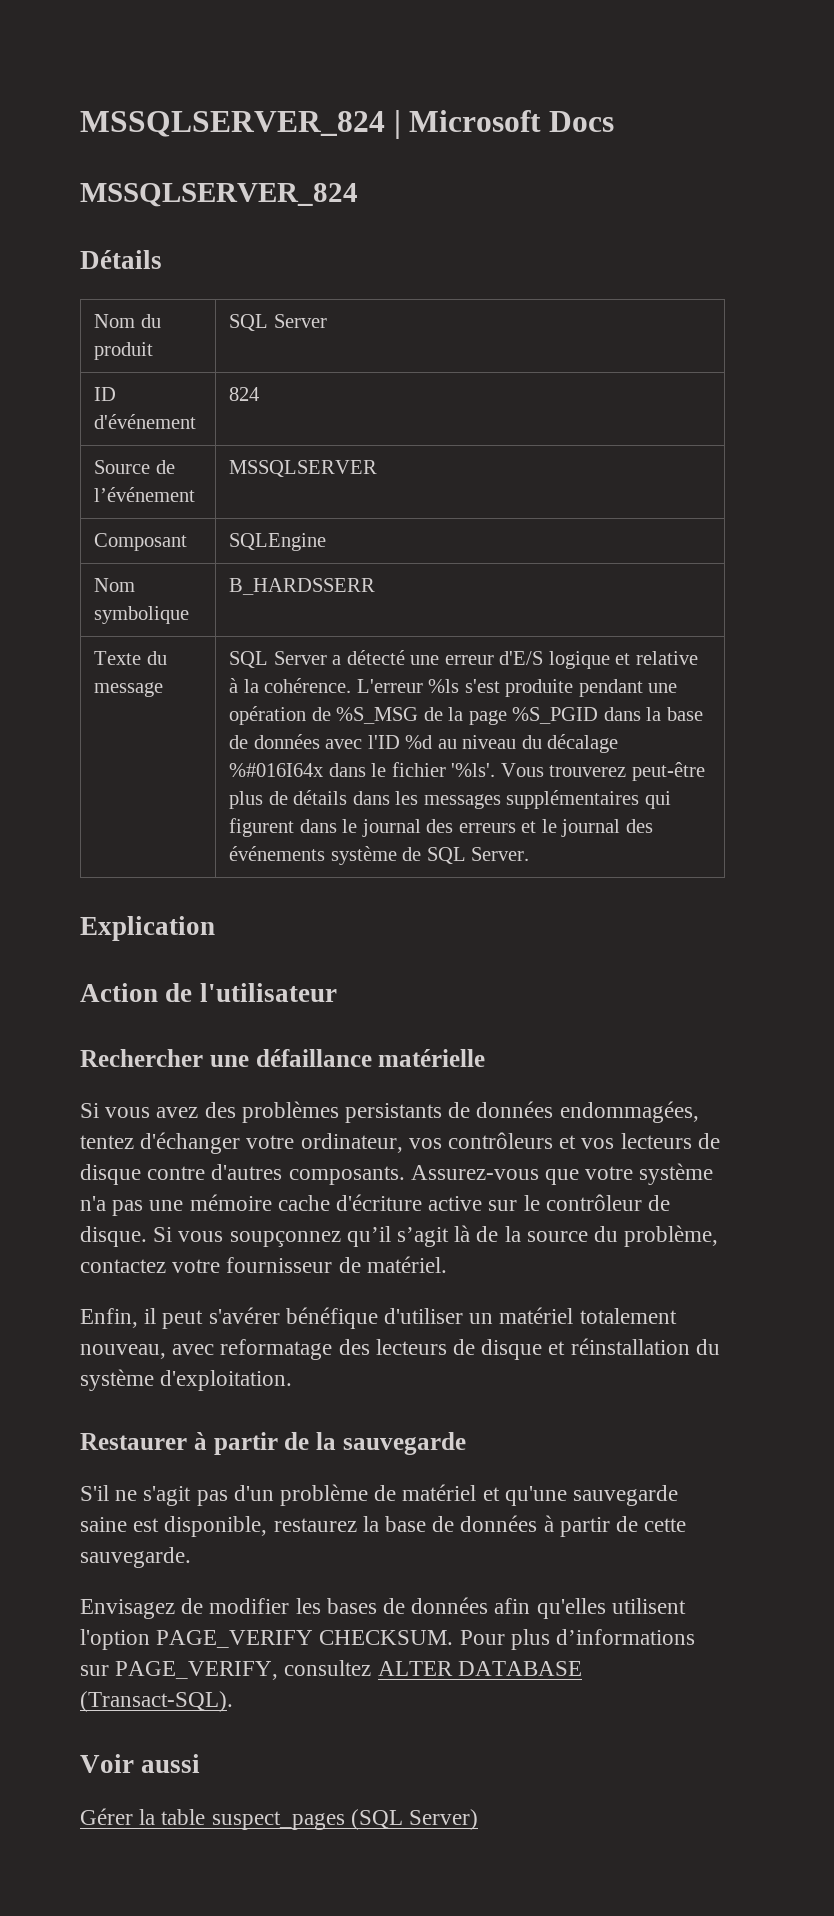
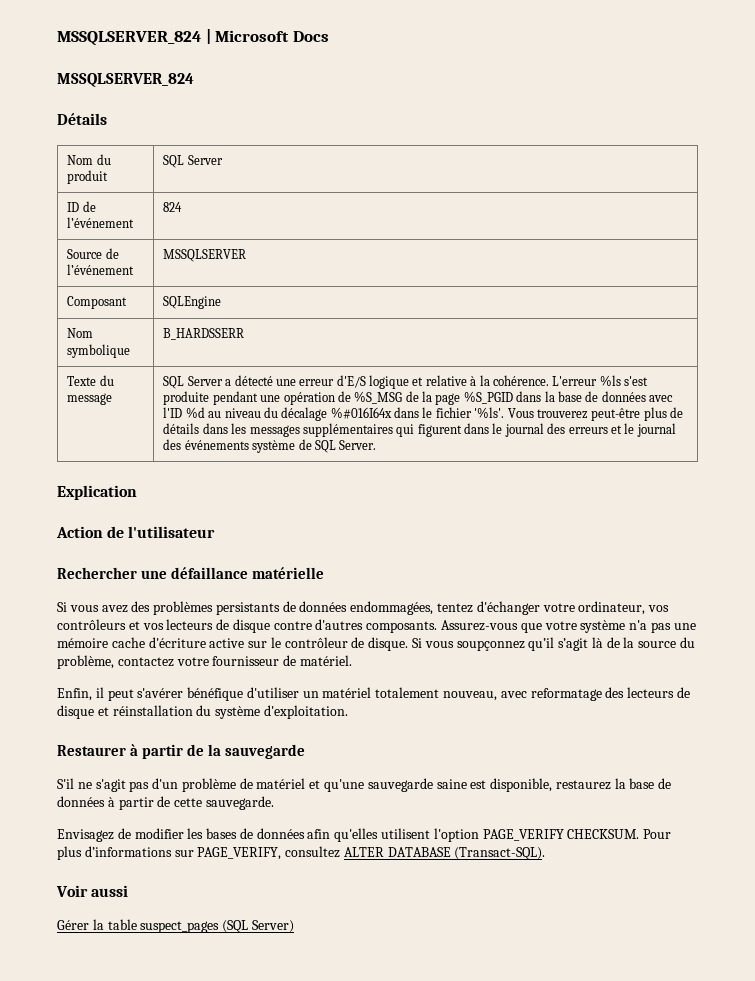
[94,414,197,429] d'événement -> [82,201,96,212] [67,217,135,228] de l’événement

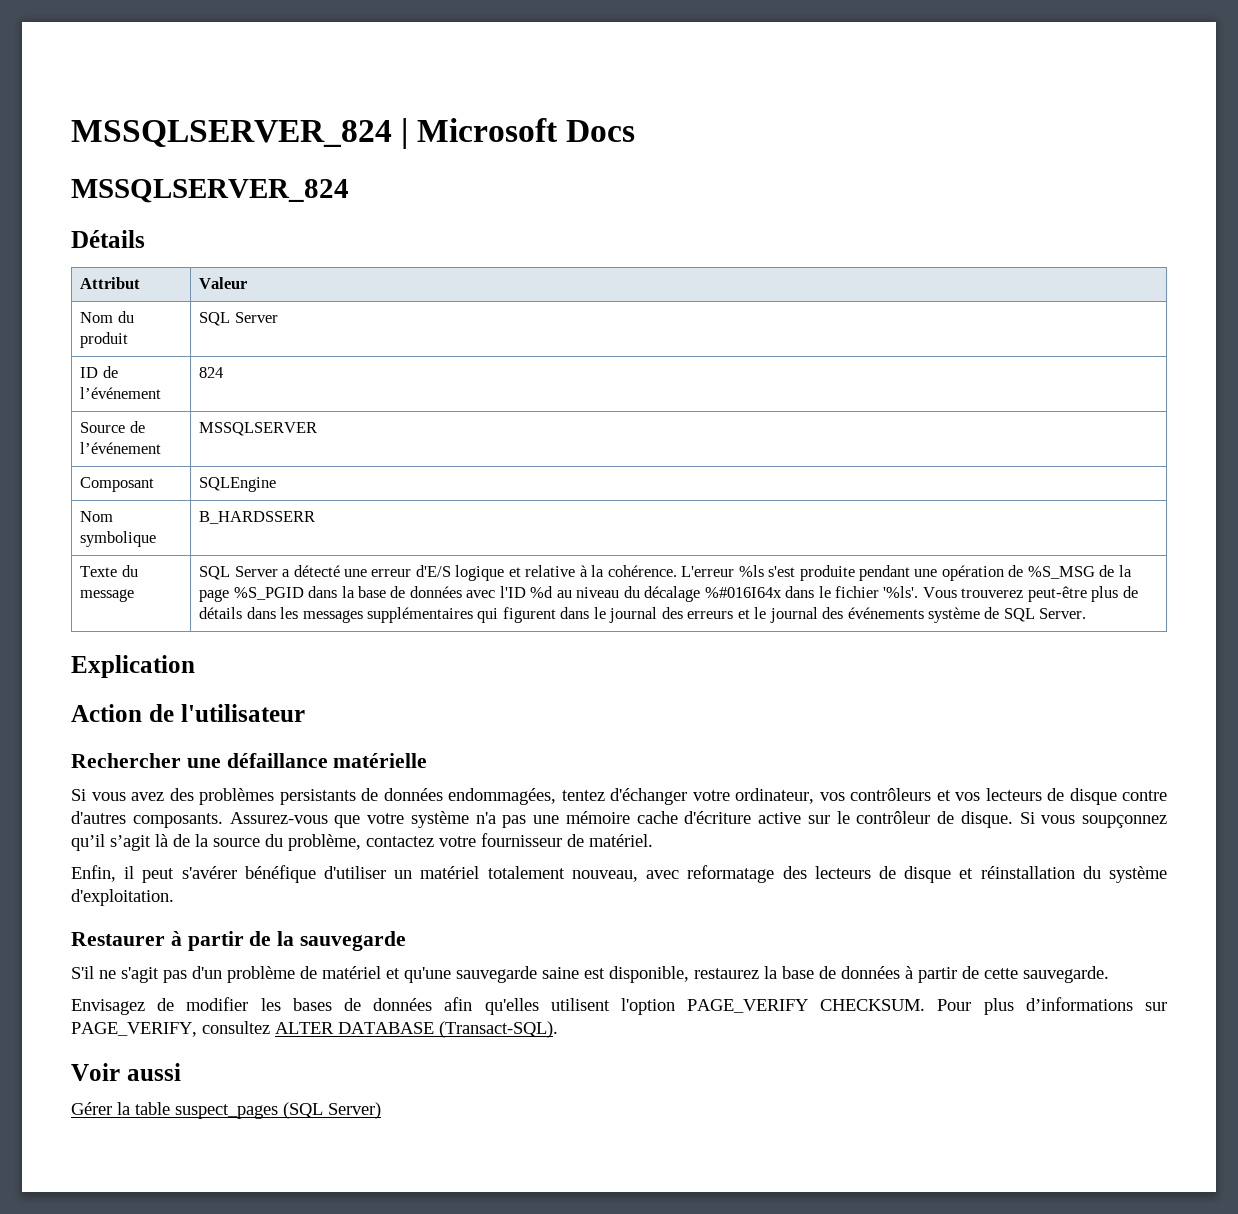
(107, 119) none -> [80,277,141,289] [199,277,248,289] // Attribut | Valeur

